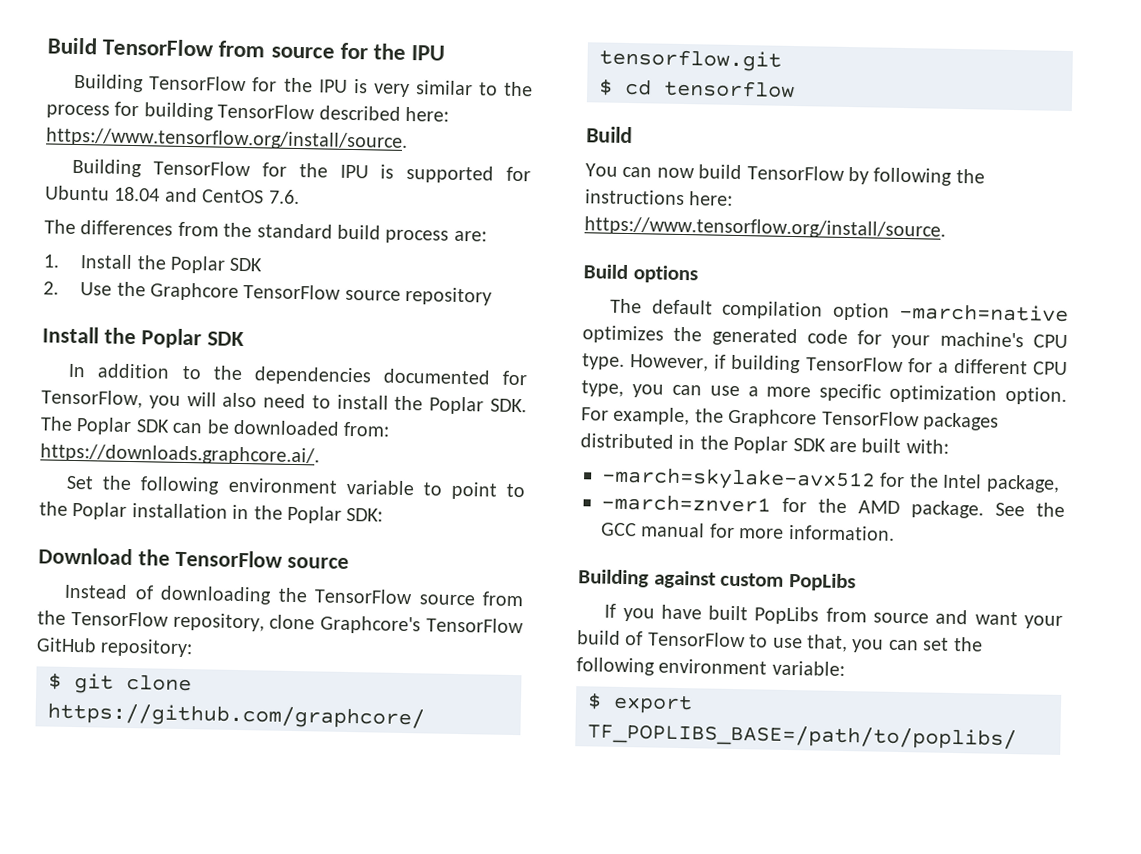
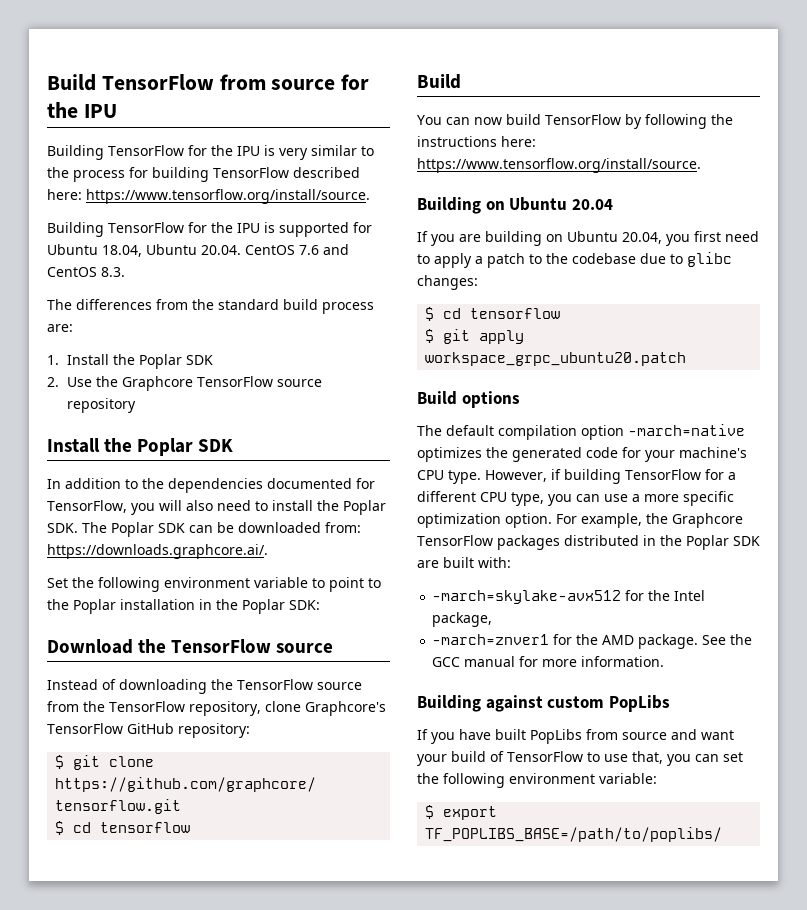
[114,186,161,202] 18.04 -> [102,244,319,257] 18.04, Ubuntu 20.04. CentOS 7.6
[268,189,300,205] 7.6. -> [101,267,125,277] 8.3.
(946, 228) none -> [417,197,613,214] [417,231,759,246] [417,252,732,268] [417,275,478,290] [425,307,561,321] [425,329,525,344] [425,352,687,366] // Building on Ubuntu 20.04 // If you are building on Ubuntu 20.04, you first need to apply a patch to the codebase due to glibc changes: // $ cd tensorflow // $ git apply workspace_grpc_ubuntu20.patch

